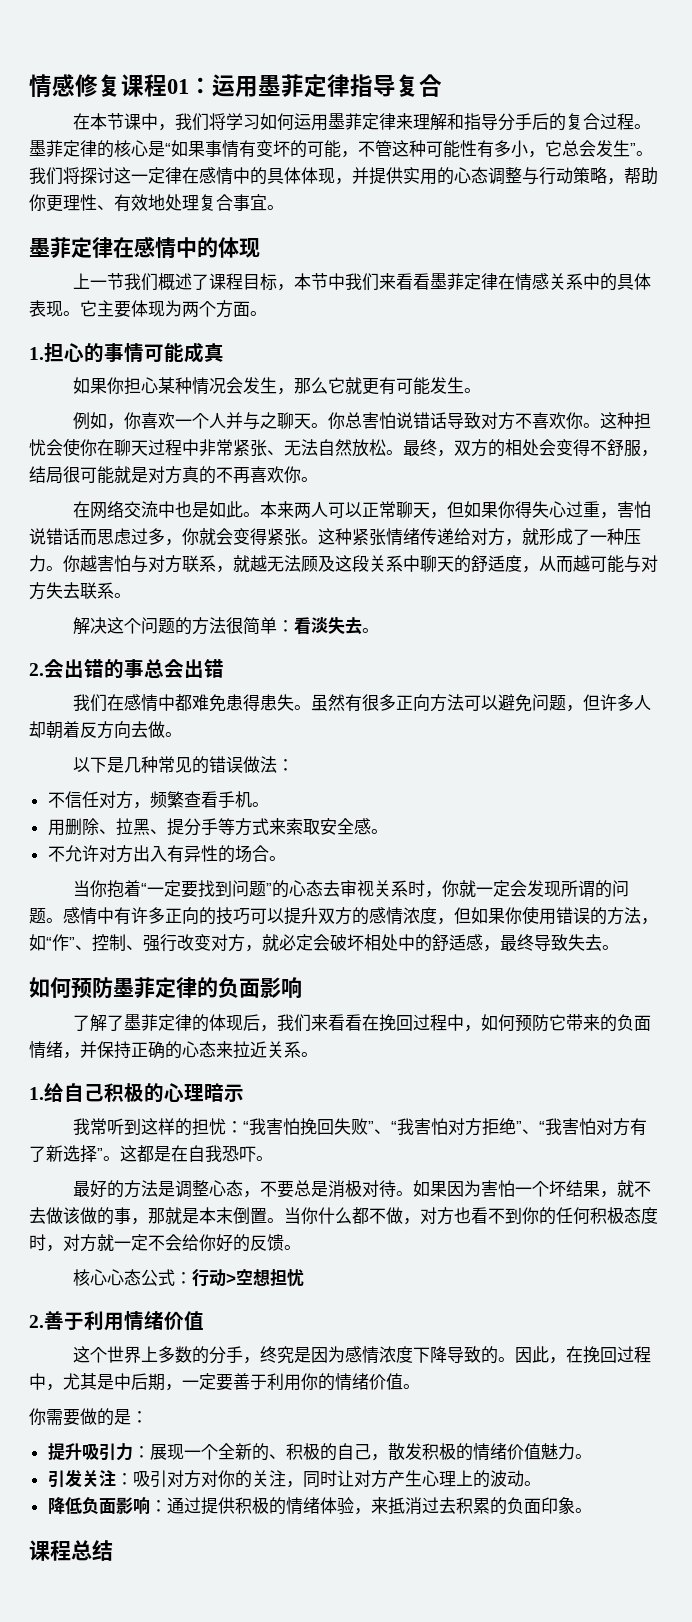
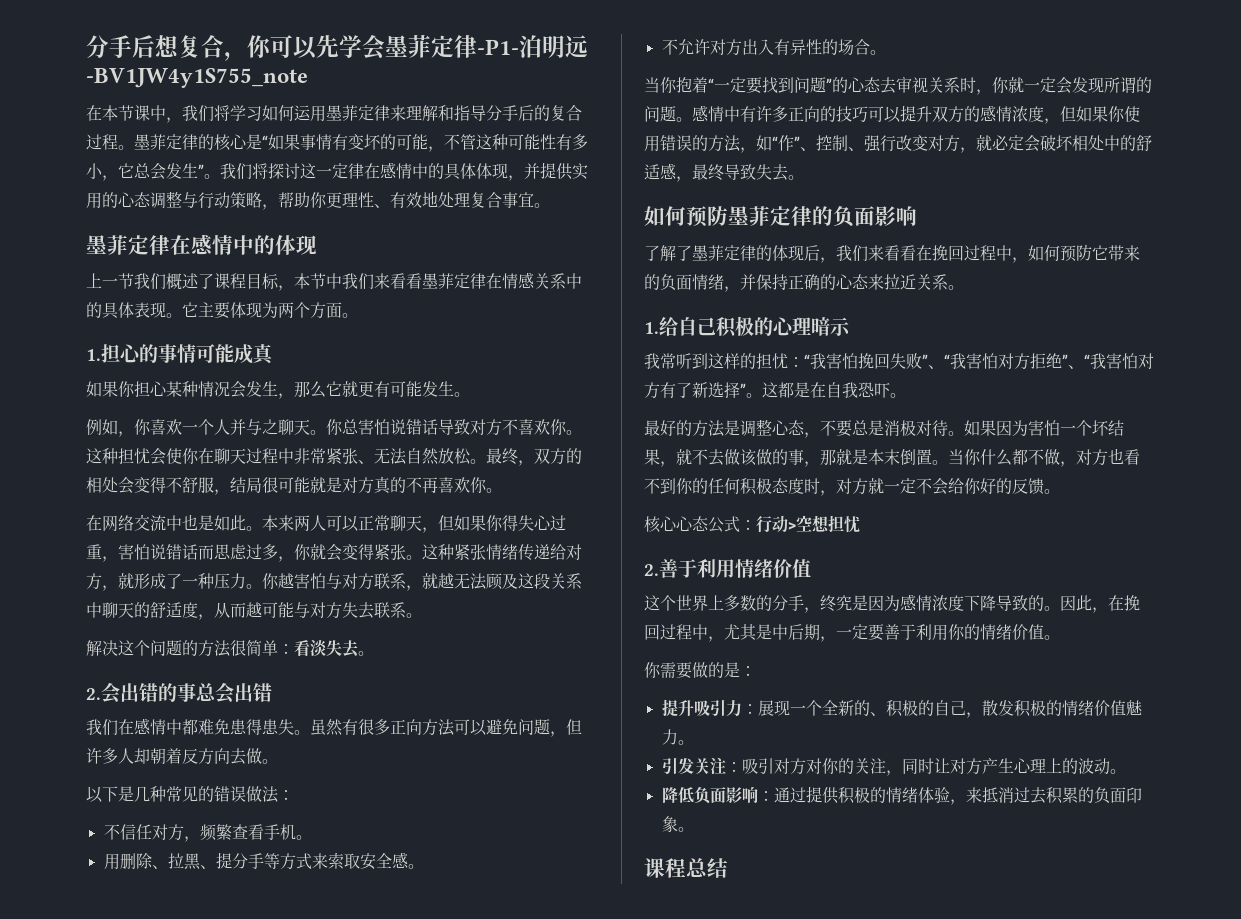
[29,74,442,98] 情感修复课程01：运用墨菲定律指导复合 -> [86,35,588,61] [86,68,308,88] 分手后想复合，你可以先学会墨菲定律-P1-泊明远-BV1JW4y1S755_note

